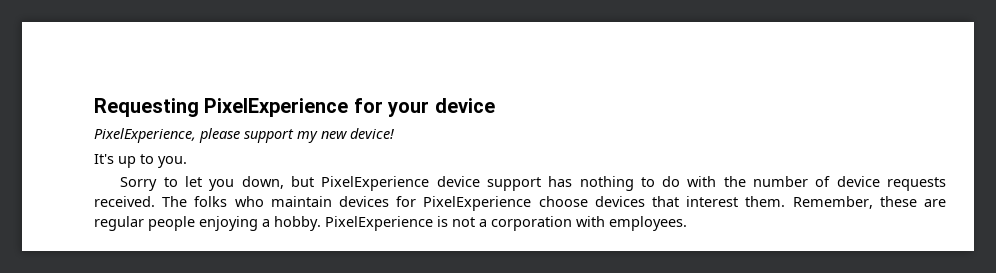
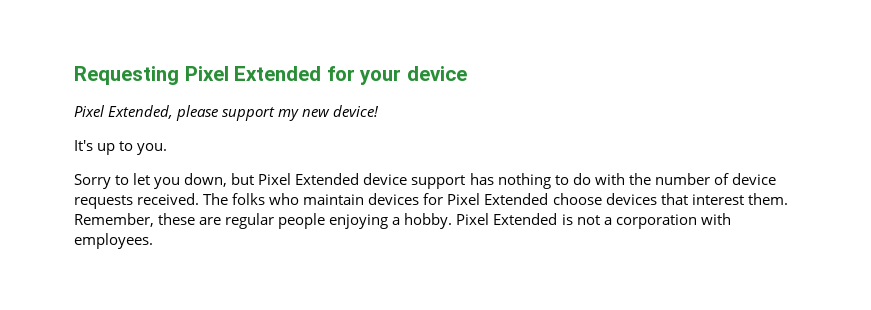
[204,98,349,117] PixelExperience -> [184,66,322,81] Pixel Extended
[94,128,196,143] PixelExperience, -> [74,105,174,119] Pixel Extended,
[321,176,430,191] PixelExperience -> [258,173,360,185] Pixel Extended
[423,196,532,211] PixelExperience -> [447,193,549,205] Pixel Extended
[325,216,433,231] PixelExperience -> [456,213,558,225] Pixel Extended

